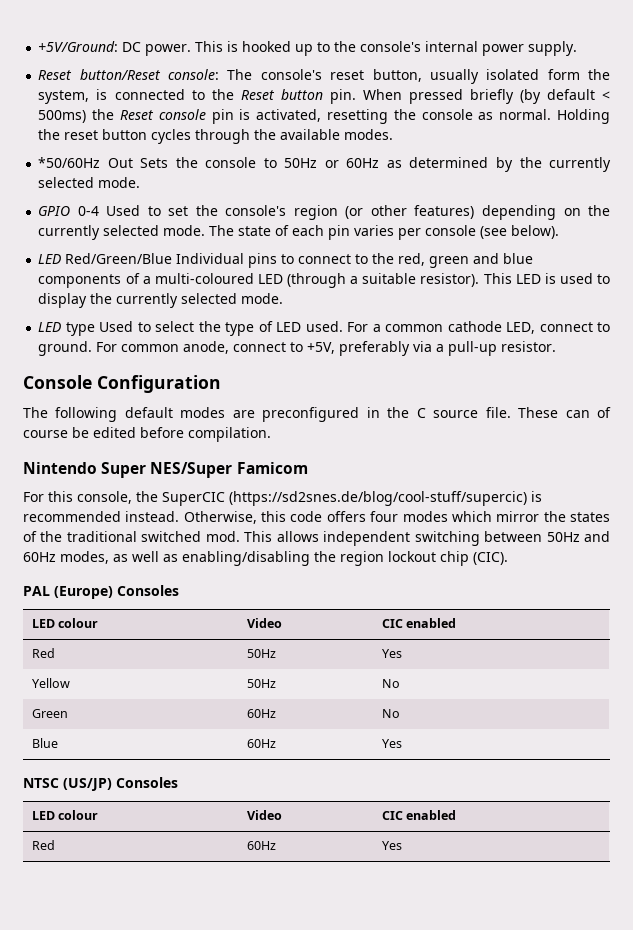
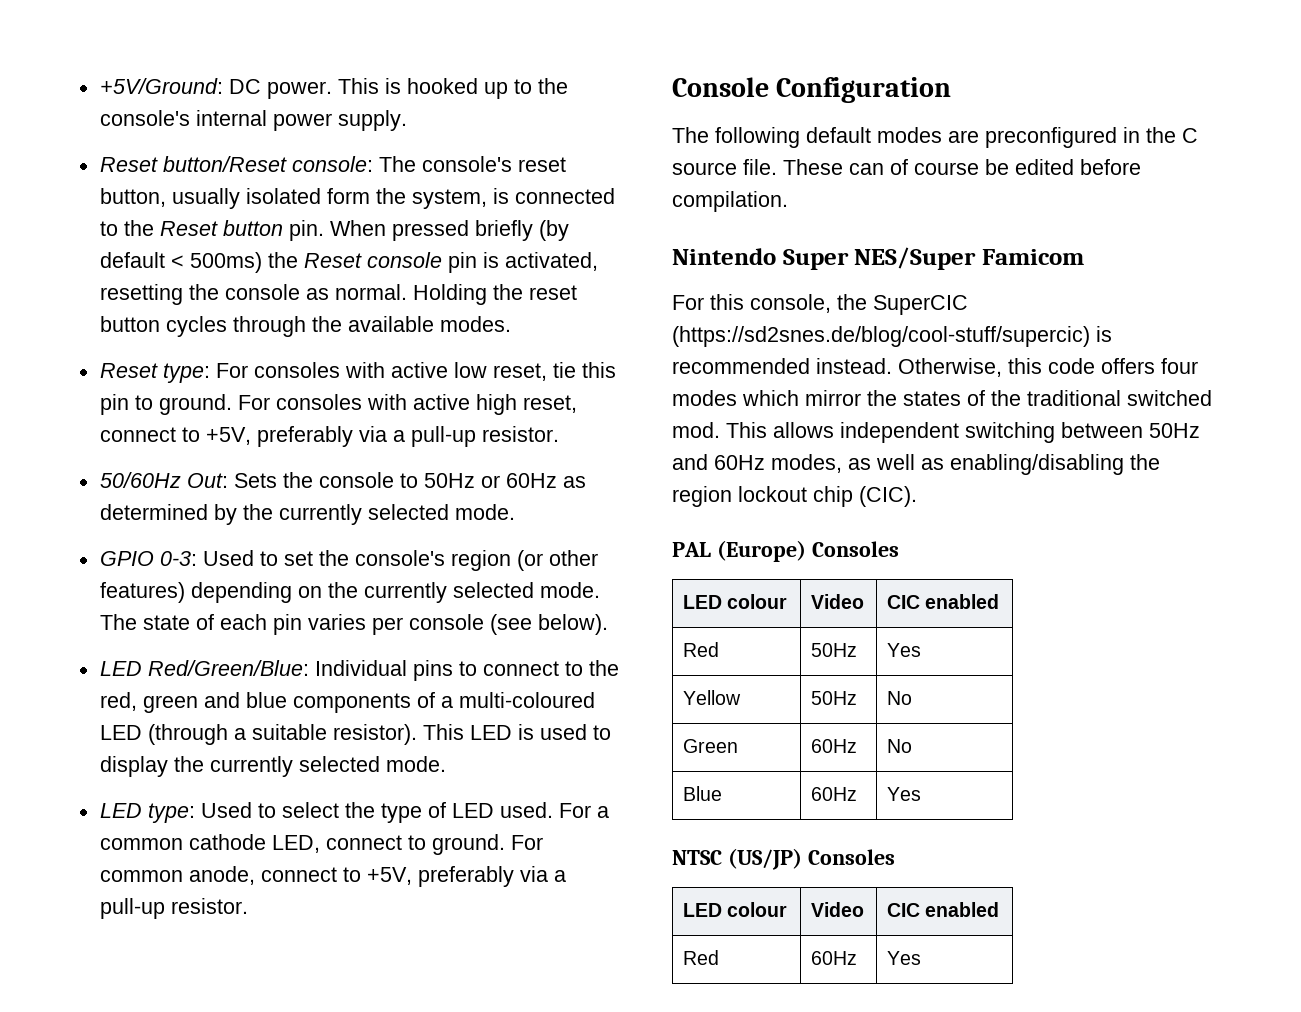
[38,157,133,168] *50/60Hz Out -> [99,362,616,383] [99,394,577,415] [99,426,559,447] [99,472,228,488] Reset type: For consoles with active low reset, tie this pin to ground. For consoles with active high reset, connect to +5V, preferably via a pull-up resistor. // 50/60Hz Out:
[77,206,99,216] 0-4 -> [159,551,197,566] 0-3:
[65,253,173,264] Red/Green/Blue -> [147,660,309,676] Red/Green/Blue:
[65,322,95,336] type -> [147,803,195,823] type:

